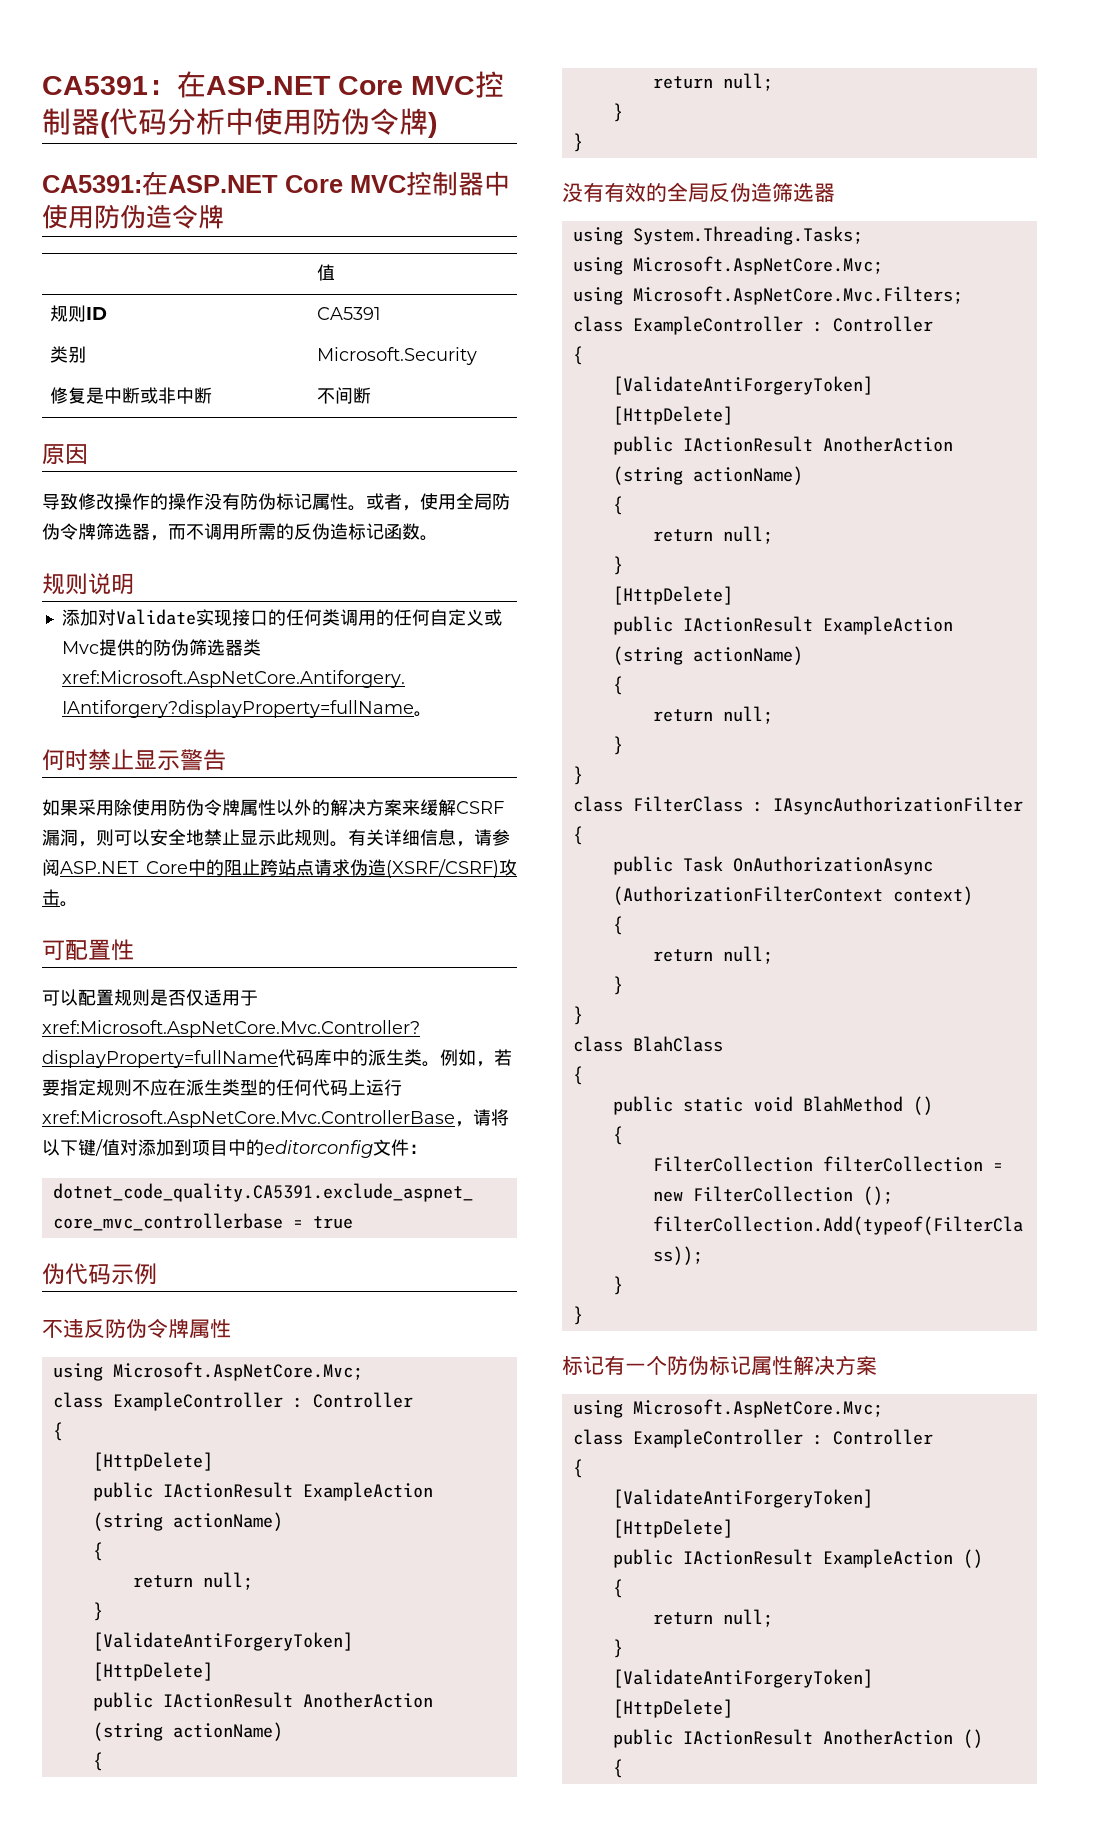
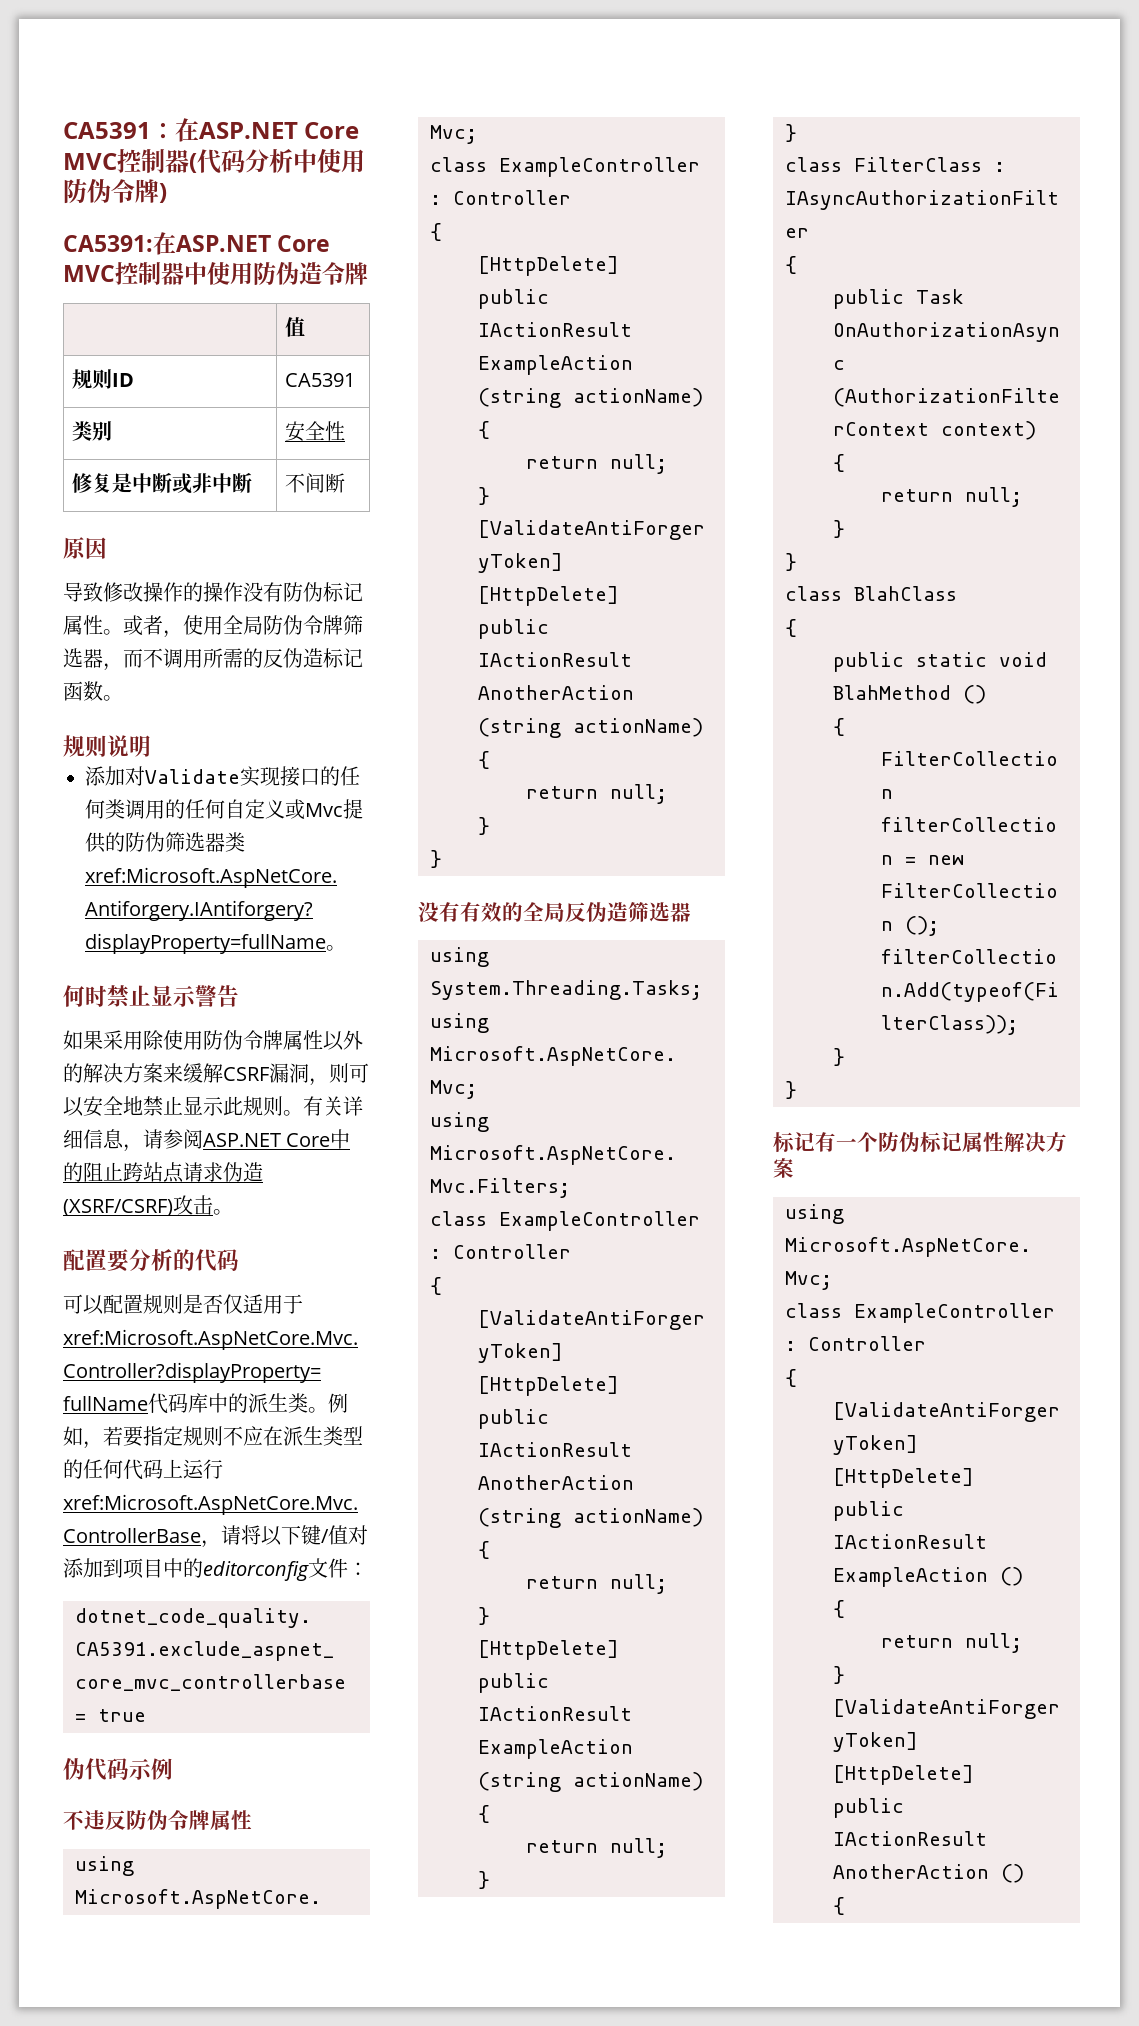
[317,347,478,365] Microsoft.Security -> [285,421,346,442] 安全性
[42,939,134,961] 可配置性 -> [63,1249,239,1272] 配置要分析的代码

